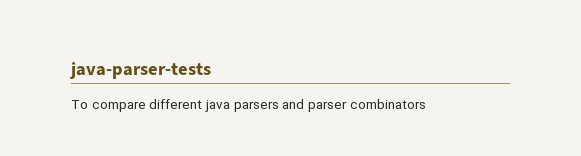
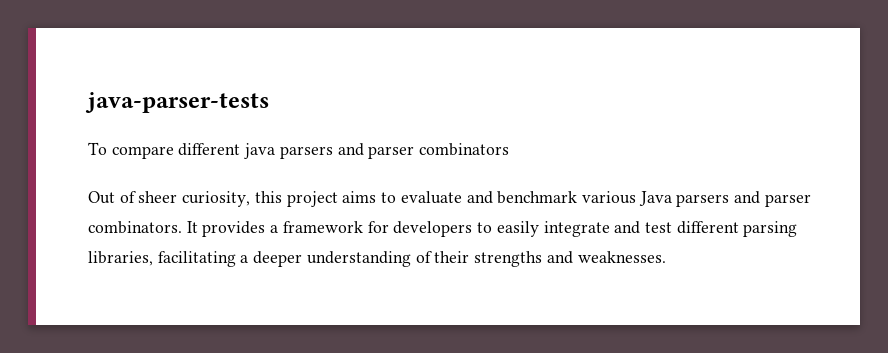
(426, 104) none -> [88,191,811,207] [88,221,798,237] [88,251,666,267] // Out of sheer curiosity, this project aims to evaluate and benchmark various Java parsers and parser combinators. It provides a framework for developers to easily integrate and test different parsing libraries, facilitating a deeper understanding of their strengths and weaknesses.

